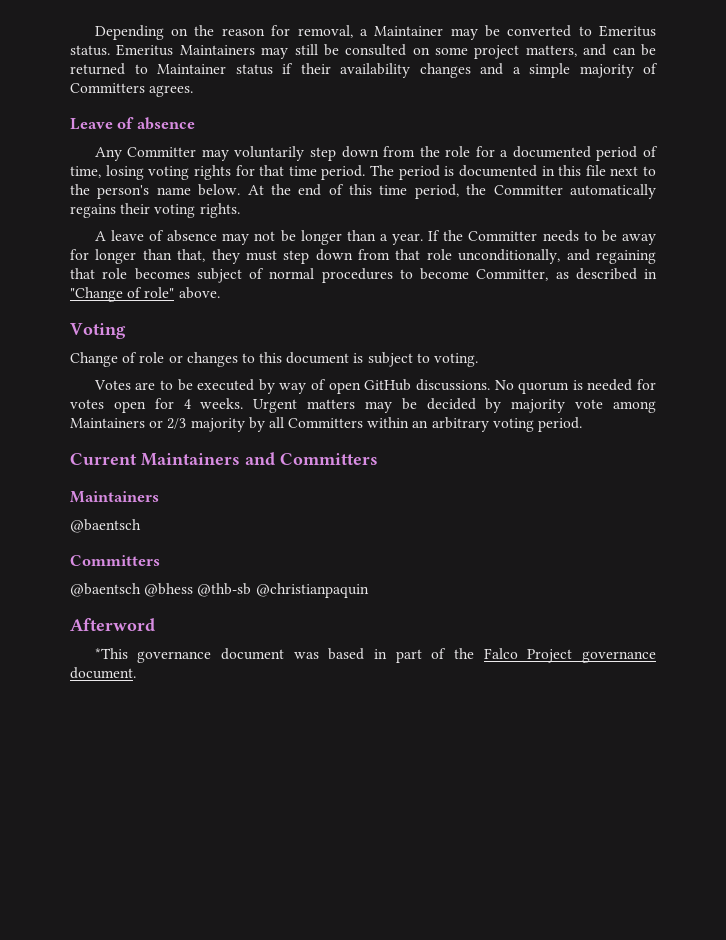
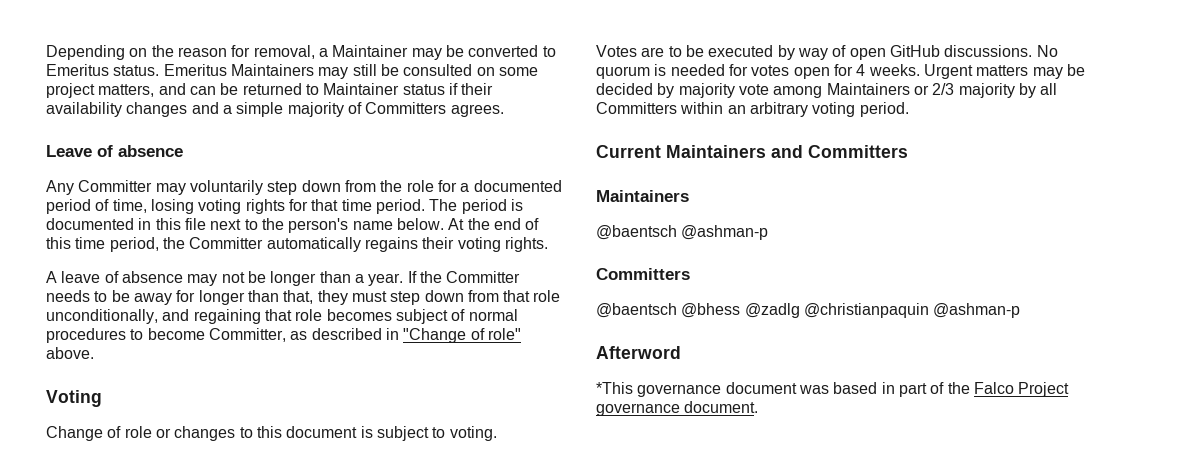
(141, 526) none -> [681,225,769,240] @ashman-p
[197,583,252,597] @thb-sb -> [744,303,800,318] @zadlg
(369, 590) none -> [933,303,1021,318] @ashman-p

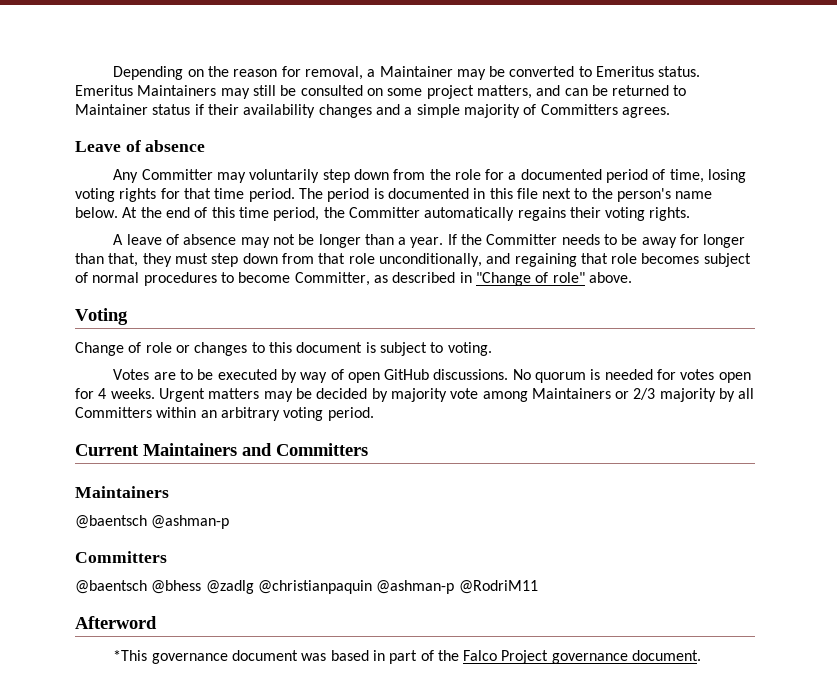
(1021, 310) none -> [458,580,538,594] @RodriM11

